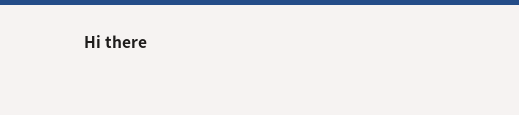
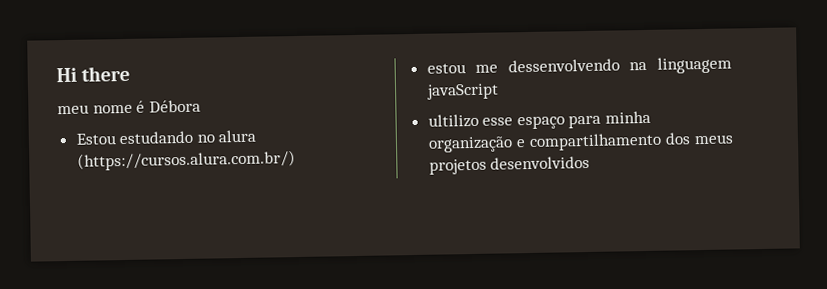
(148, 41) none -> [57,99,201,115] [75,129,257,145] [76,150,296,171] [426,56,732,74] [425,83,499,100] [427,110,652,130] [427,132,734,153] [428,155,591,175] // meu nome é Débora // Estou estudando no alura (https://cursos.alura.com.br/) // estou me dessenvolvendo na linguagem javaScript // ultilizo esse espaço para minha organização e compartilhamento dos meus projetos desenvolvidos

